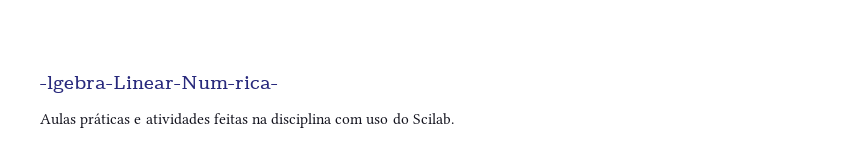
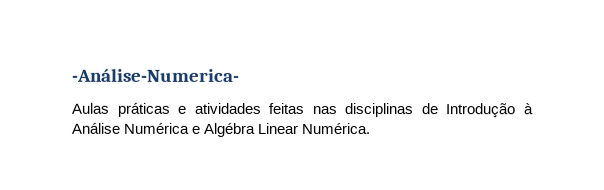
[40,76,278,93] -lgebra-Linear-Num-rica- -> [72,68,240,82] -Análise-Numerica-
[251,113,454,128] na disciplina com uso do Scilab. -> [311,103,533,118] [71,122,371,137] nas disciplinas de Introdução à Análise Numérica e Algébra Linear Numérica.

